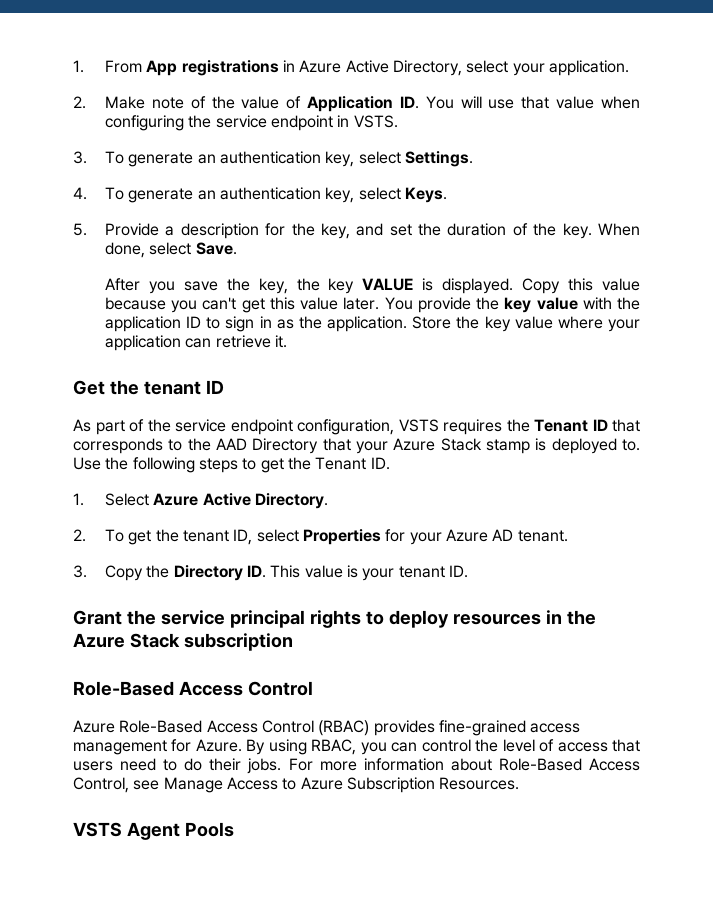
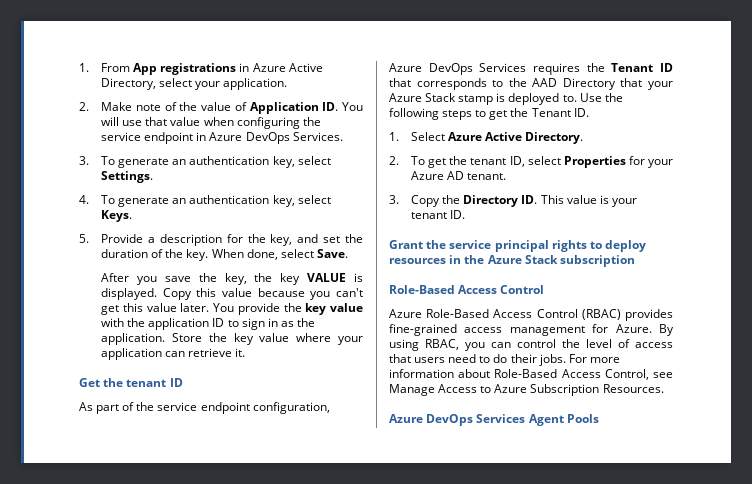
[353,115,398,128] VSTS. -> [209,132,343,144] Azure DevOps Services.
[398,419,439,432] VSTS -> [389,63,527,75] Azure DevOps Services
[73,822,122,837] VSTS -> [389,414,526,426] Azure DevOps Services

